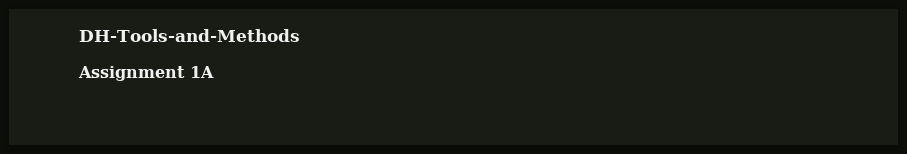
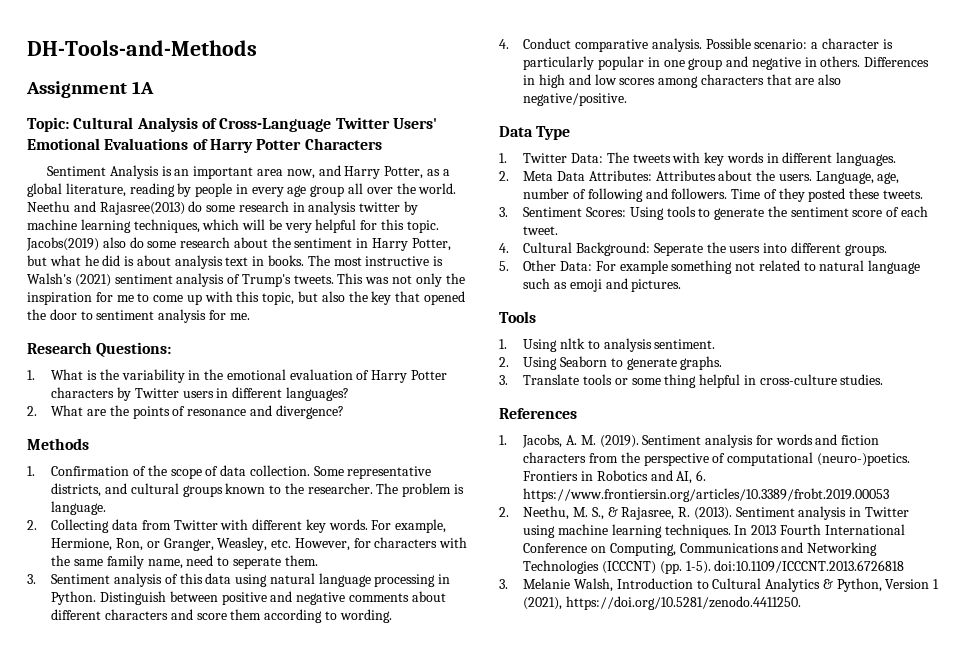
(214, 72) none -> [27,117,437,132] [27,138,382,153] [47,165,450,179] [27,183,457,197] [27,201,419,215] [27,219,439,233] [26,237,451,251] [27,255,444,269] [27,273,465,287] [27,291,465,305] [27,309,250,323] [27,342,172,357] [27,369,448,383] [51,387,349,401] [27,405,344,419] [27,438,89,450] [27,465,432,479] [51,483,465,497] [51,501,107,515] [27,519,447,533] [51,537,468,551] [51,555,318,569] [27,573,451,587] [51,591,446,605] [51,609,392,623] [499,38,893,52] [523,56,930,70] [523,74,842,88] [523,93,628,106] [499,126,571,140] [499,152,897,166] [499,170,900,184] [523,188,924,202] [499,206,929,220] [523,226,559,235] [499,242,887,256] [499,260,921,274] [523,278,682,292] [499,311,536,323] [499,338,716,352] [499,356,723,370] [499,374,884,388] [499,408,577,419] [499,434,880,448] [523,452,910,466] [523,470,707,484] [523,488,890,502] [499,506,910,520] [523,524,905,538] [523,542,878,556] [523,560,905,574] [499,578,940,592] [523,596,802,610] // Topic: Cultural Analysis of Cross-Language Twitter Users' Emotional Evaluations of Harry Potter Characters // Sentiment Analysis is an important area now, and Harry Potter, as a global literature, reading by people in every age group all over the world. Neethu and Rajasree(2013) do some research in analysis twitter by machine learning techniques, which will be very helpful for this topic. Jacobs(2019) also do some research about the sentiment in Harry Potter, but what he did is about analysis text in books. The most instructive is Walsh's (2021) sentiment analysis of Trump's tweets. This was not only the inspiration for me to come up with this topic, but also the key that opened the door to sentiment analysis for me. // Research Questions: // 1. What is the variability in the emotional evaluation of Harry Potter characters by Twitter users in different languages? // 2. What are the points of resonance and divergence? // Methods // 1. Confirmation of the scope of data collection. Some representative districts, and cultural groups known to the researcher. The problem is language. // 2. Collecting data from Twitter with different key words. For example, Hermione, Ron, or Granger, Weasley, etc. However, for characters with the same family name, need to seperate them. // 3. Sentiment analysis of this data using natural language processing in Python. Distinguish between positive and negative comments about different characters and score them according to wording. // 4. Conduct comparative analysis. Possible scenario: a character is particularly popular in one group and negative in others. Differences in high and low scores among characters that are also negative/positive. // Data Type // 1. Twitter Data: The tweets with key words in different languages. // 2. Meta Data Attributes: Attributes about the users. Language, age, number of following and followers. Time of they posted these tweets. // 3. Sentiment Scores: Using tools to generate the sentiment score of each tweet. // 4. Cultural Background: Seperate the users into different groups. // 5. Other Data: For example something not related to natural language such as emoji and pictures. // Tools // 1. Using nltk to analysis sentiment. // 2. Using Seaborn to generate graphs. // 3. Translate tools or some thing helpful in cross-culture studies. // References // 1. Jacobs, A. M. (2019). Sentiment analysis for words and fiction characters from the perspective of computational (neuro-)poetics. Frontiers in Robotics and AI, 6. https://www.frontiersin.org/articles/10.3389/frobt.2019.00053 // 2. Neethu, M. S., & Rajasree, R. (2013). Sentiment analysis in Twitter using machine learning techniques. In 2013 Fourth International Conference on Computing, Communications and Networking Technologies (ICCCNT) (pp. 1-5). doi:10.1109/ICCCNT.2013.6726818 // 3. Melanie Walsh, Introduction to Cultural Analytics & Python, Version 1 (2021), https://doi.org/10.5281/zenodo.4411250.

